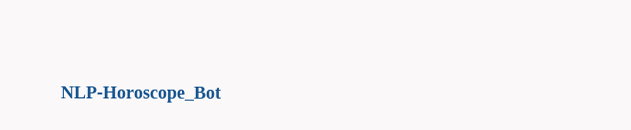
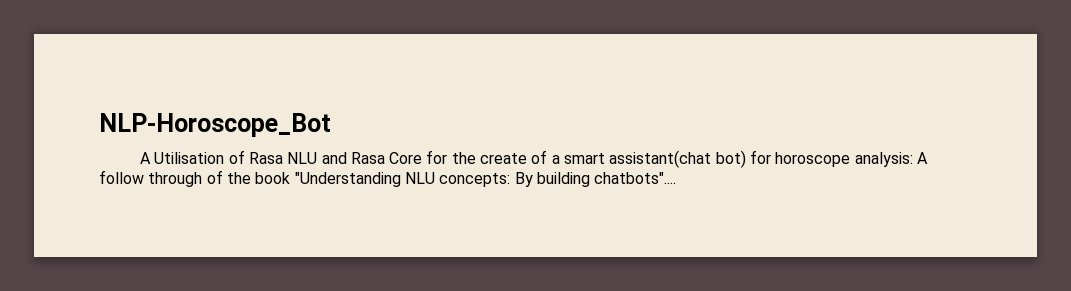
(221, 94) none -> [139,150,928,168] [99,170,677,187] // A Utilisation of Rasa NLU and Rasa Core for the create of a smart assistant(chat bot) for horoscope analysis: A follow through of the book "Understanding NLU concepts: By building chatbots"....

